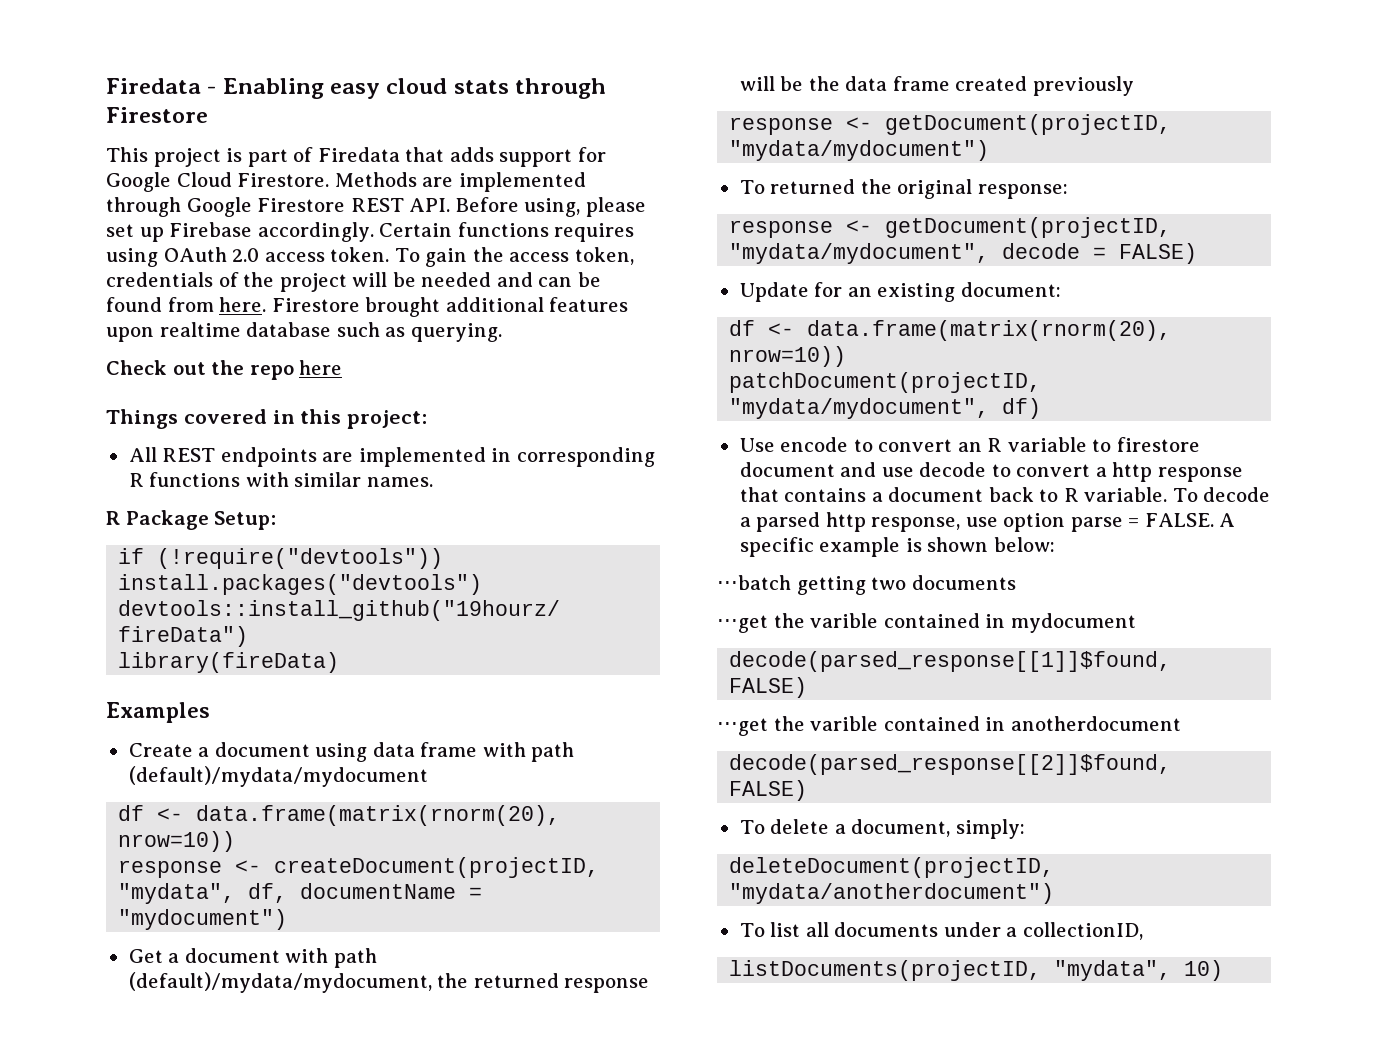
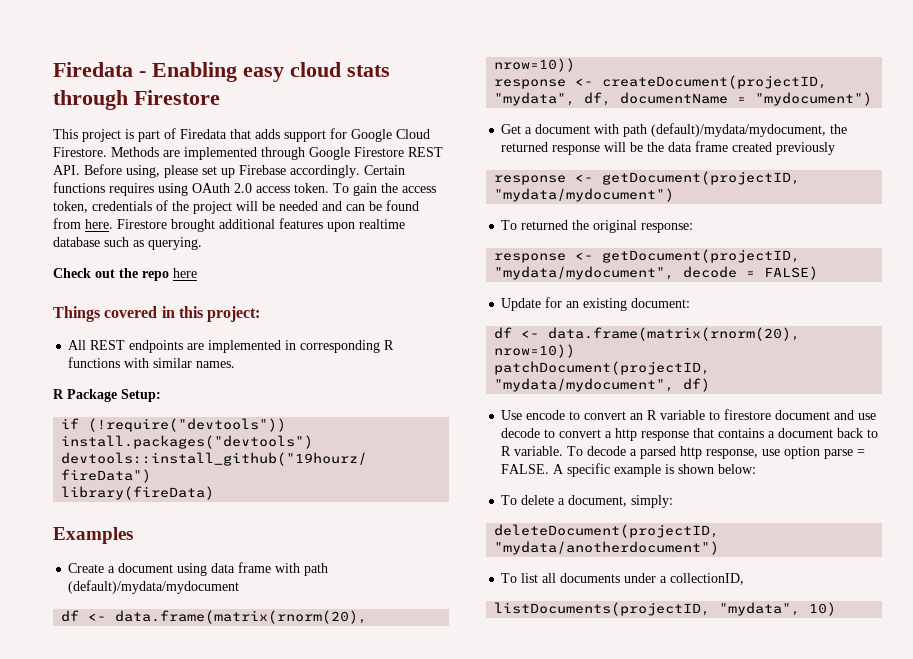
[717,575,1016,595] [717,613,1136,633] [729,651,1172,672] [729,677,808,698] [717,716,1181,736] [729,754,1172,775] [729,780,808,801] // ⋅⋅⋅batch getting two documents // ⋅⋅⋅get the varible contained in mydocument // decode(parsed_response[[1]]$found, FALSE) // ⋅⋅⋅get the varible contained in anotherdocument // decode(parsed_response[[2]]$found, FALSE) -> (757, 469) none

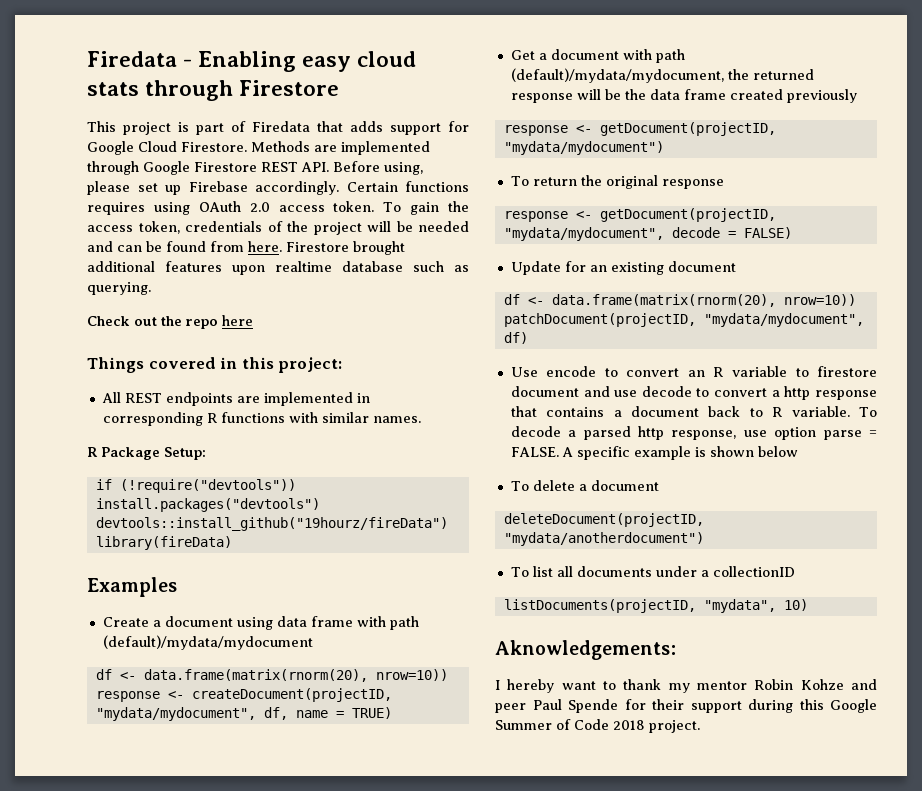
[494,92,873,106] "mydata", df, documentName = "mydocument") -> [95,707,392,721] "mydata/mydocument", df, name = TRUE)
[521,220,569,230] returned -> [532,177,577,186] return
[641,223,694,233] response: -> [661,179,724,189] response
[631,298,691,308] document: -> [667,261,736,272] document
[718,464,757,474] below: -> [757,446,798,457] below
[568,495,674,508] document, simply: -> [590,480,659,491] document
[670,573,745,585] collectionID, -> [712,566,795,577] collectionID
(837, 609) none -> [495,640,676,660] [495,679,877,693] [495,699,877,713] [495,719,700,733] // Aknowledgements: // I hereby want to thank my mentor Robin Kohze and peer Paul Spende for their support during this Google Summer of Code 2018 project.

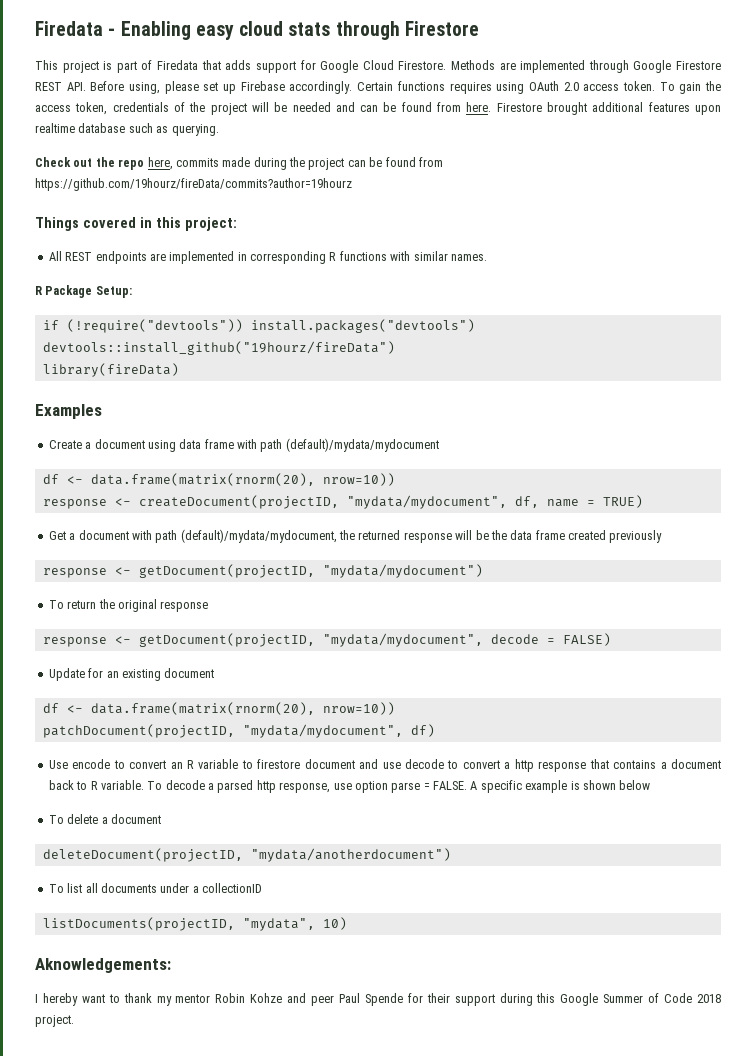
[222,315,253,326] here -> [147,157,443,170] [35,178,352,191] here, commits made during the project can be found from https://github.com/19hourz/fireData/commits?author=19hourz

